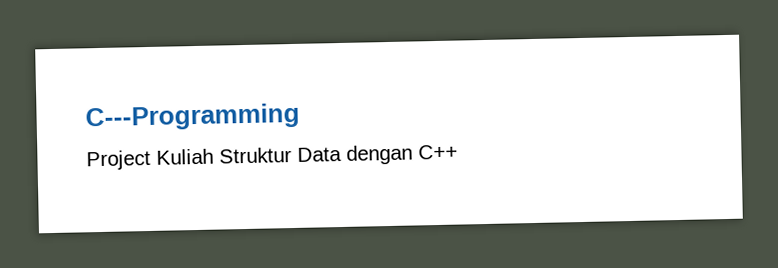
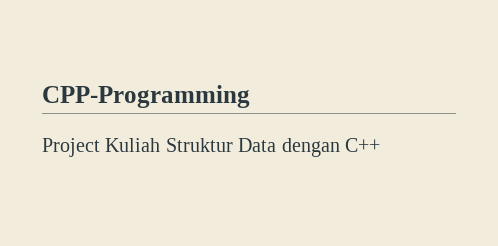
[85,102,300,132] C---Programming -> [42,85,250,108] CPP-Programming

